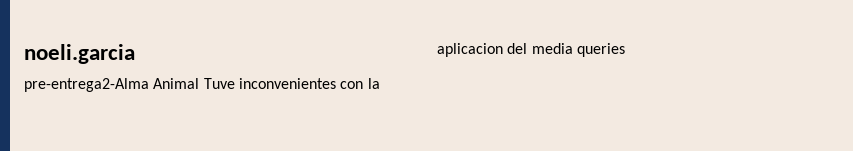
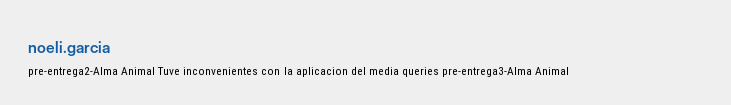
(625, 50) none -> [442,67,570,77] pre-entrega3-Alma Animal

